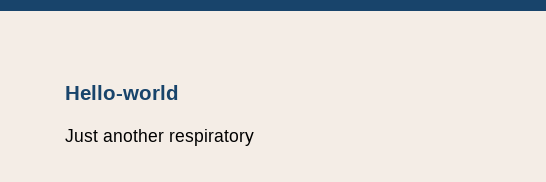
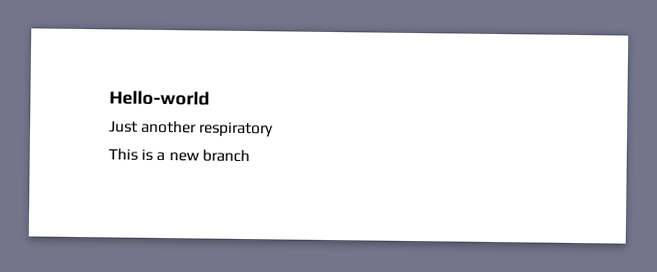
(254, 137) none -> [108,148,250,163] // This is a new branch

